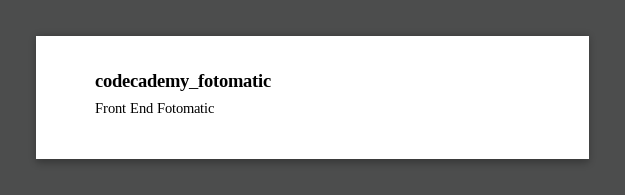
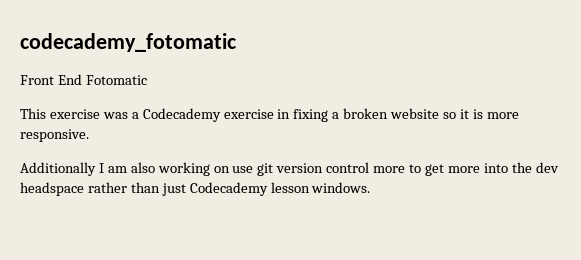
(214, 108) none -> [20,108,519,122] [20,129,89,142] [20,162,559,176] [20,182,371,196] // This exercise was a Codecademy exercise in fixing a broken website so it is more responsive. // Additionally I am also working on use git version control more to get more into the dev headspace rather than just Codecademy lesson windows.

